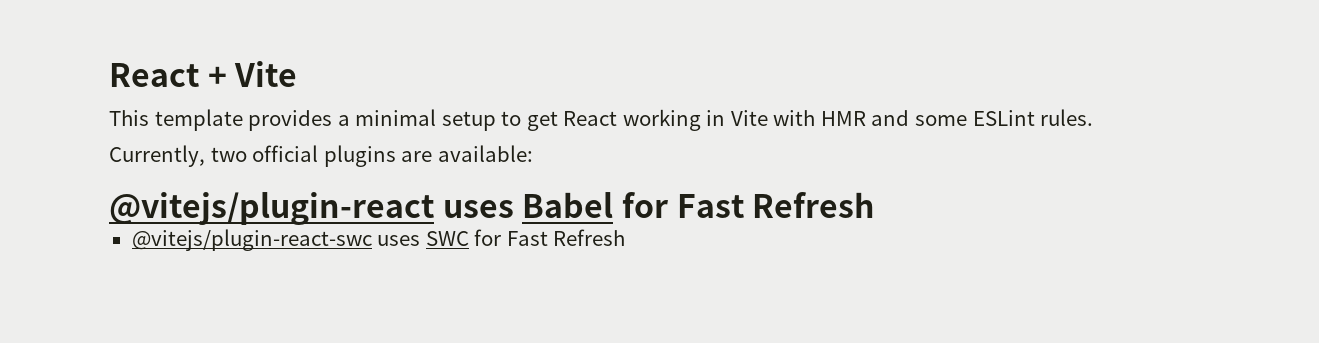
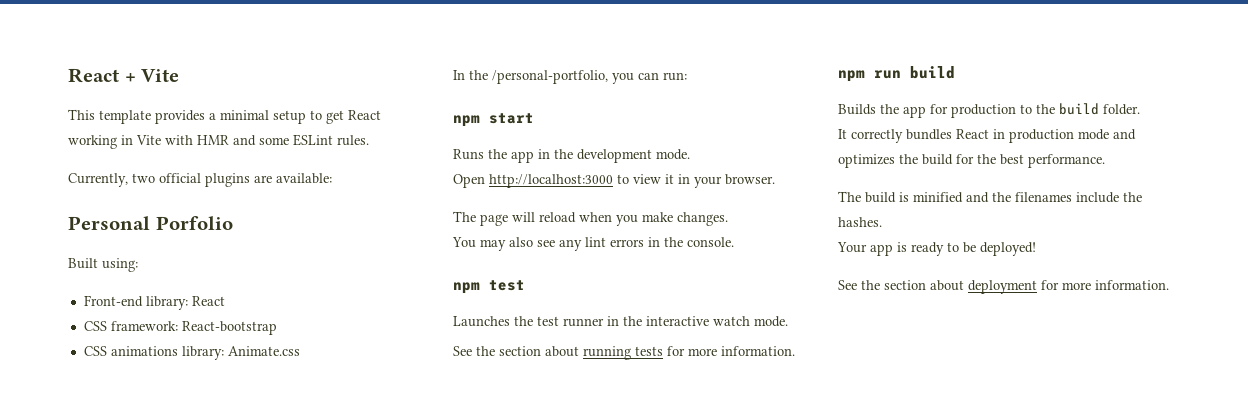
[109,192,875,226] [131,229,626,251] @vitejs/plugin-react uses Babel for Fast Refresh // @vitejs/plugin-react-swc uses SWC for Fast Refresh -> [68,216,233,230] [68,258,138,272] [83,295,225,310] [83,321,277,335] [83,346,300,360] [453,70,687,84] [453,113,534,127] [453,149,690,163] [453,174,775,188] [453,211,728,226] [452,237,734,251] [453,280,525,294] [453,316,788,327] [453,346,795,360] [838,66,955,82] [838,103,1140,118] [838,129,1136,143] [838,154,1105,168] [838,191,1142,203] [838,217,882,227] [837,242,1036,256] [838,280,1169,294] Personal Porfolio // Built using: // Front-end library: React // CSS framework: React-bootstrap // CSS animations library: Animate.css // In the /personal-portfolio, you can run: // npm start // Runs the app in the development mode. // Open http://localhost:3000 to view it in your browser. // The page will reload when you make changes. // You may also see any lint errors in the console. // npm test // Launches the test runner in the interactive watch mode. // See the section about running tests for more information. // npm run build // Builds the app for production to the build folder. // It correctly bundles React in production mode and optimizes the build for the best performance. // The build is minified and the filenames include the hashes. // Your app is ready to be deployed! // See the section about deployment for more information.

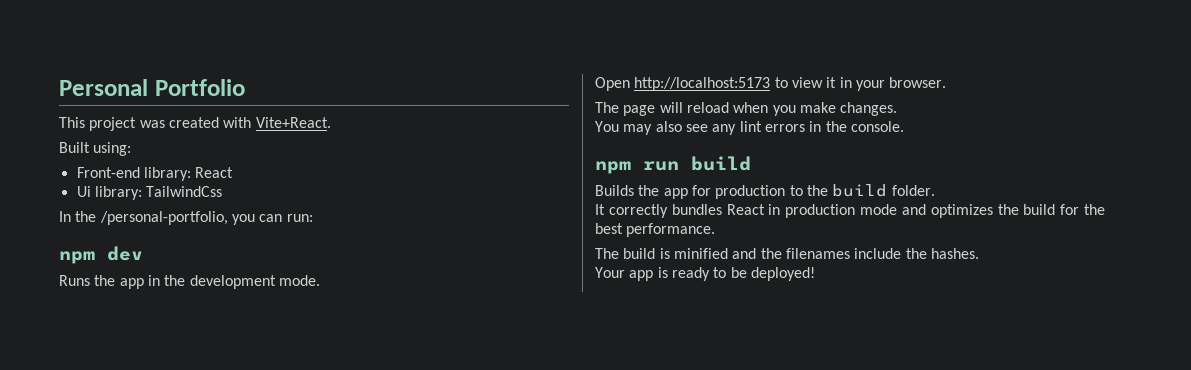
[68,68,180,83] [68,109,381,124] [68,134,369,149] [68,173,332,187] [68,216,233,230] React + Vite // This template provides a minimal setup to get React working in Vite with HMR and some ESLint rules. // Currently, two official plugins are available: // Personal Porfolio -> [59,79,245,96] [59,117,331,131] Personal Portfolio // This project was created with Vite+React.
[83,321,277,335] [83,346,300,360] CSS framework: React-bootstrap // CSS animations library: Animate.css -> [76,186,223,200] Ui library: TailwindCss
[489,113,534,124] start -> [107,246,143,261] dev
[489,174,613,188] http://localhost:3000 -> [634,77,771,91] http://localhost:5173
[453,280,525,294] [453,316,788,327] [453,346,795,360] // npm test // Launches the test runner in the interactive watch mode. // See the section about running tests for more information. -> (904, 126) none
[838,280,1169,294] // See the section about deployment for more information. -> (815, 274) none

